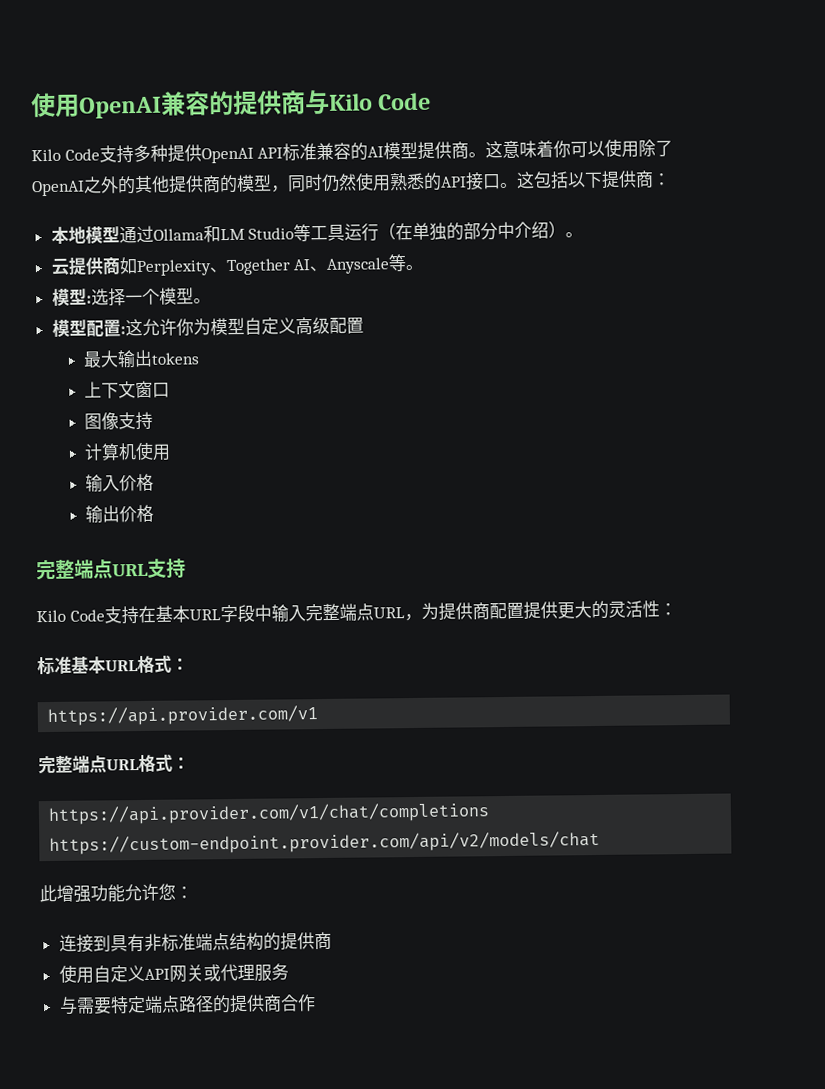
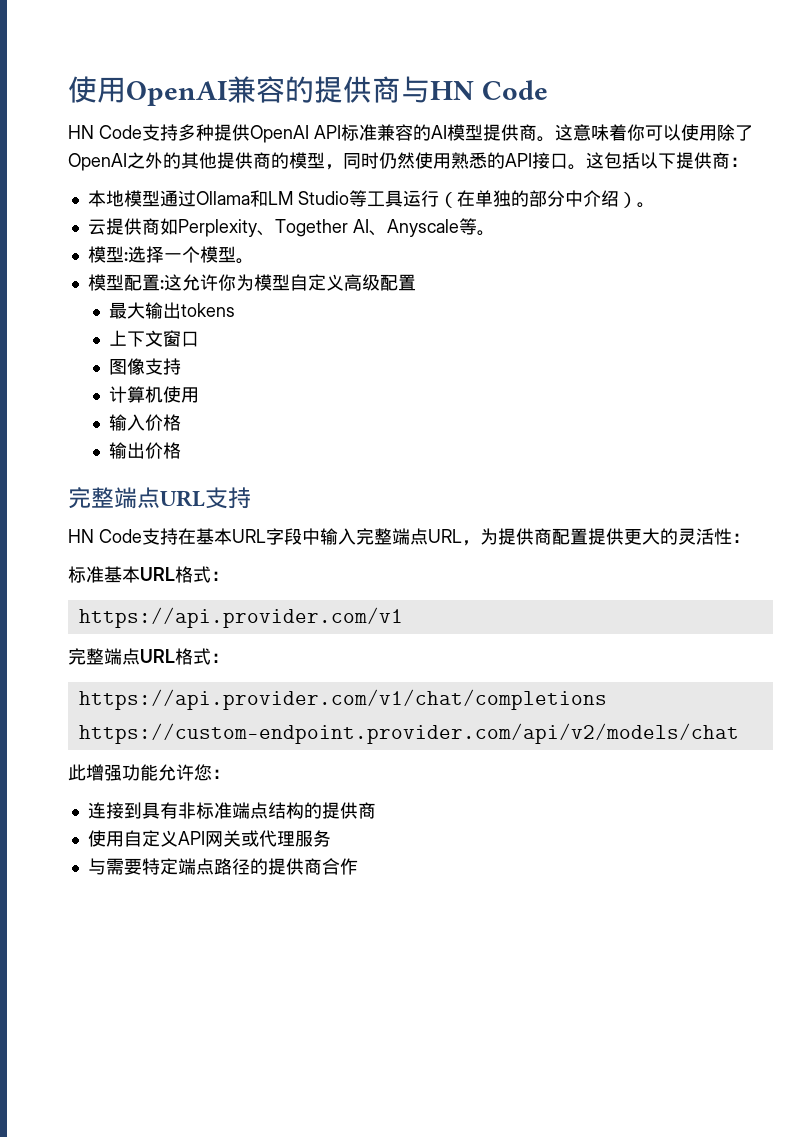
[329,93,373,111] Kilo -> [430,81,474,100] HN
[31,148,61,162] Kilo -> [68,125,94,139] HN
[36,609,66,623] Kilo -> [68,529,94,543] HN

